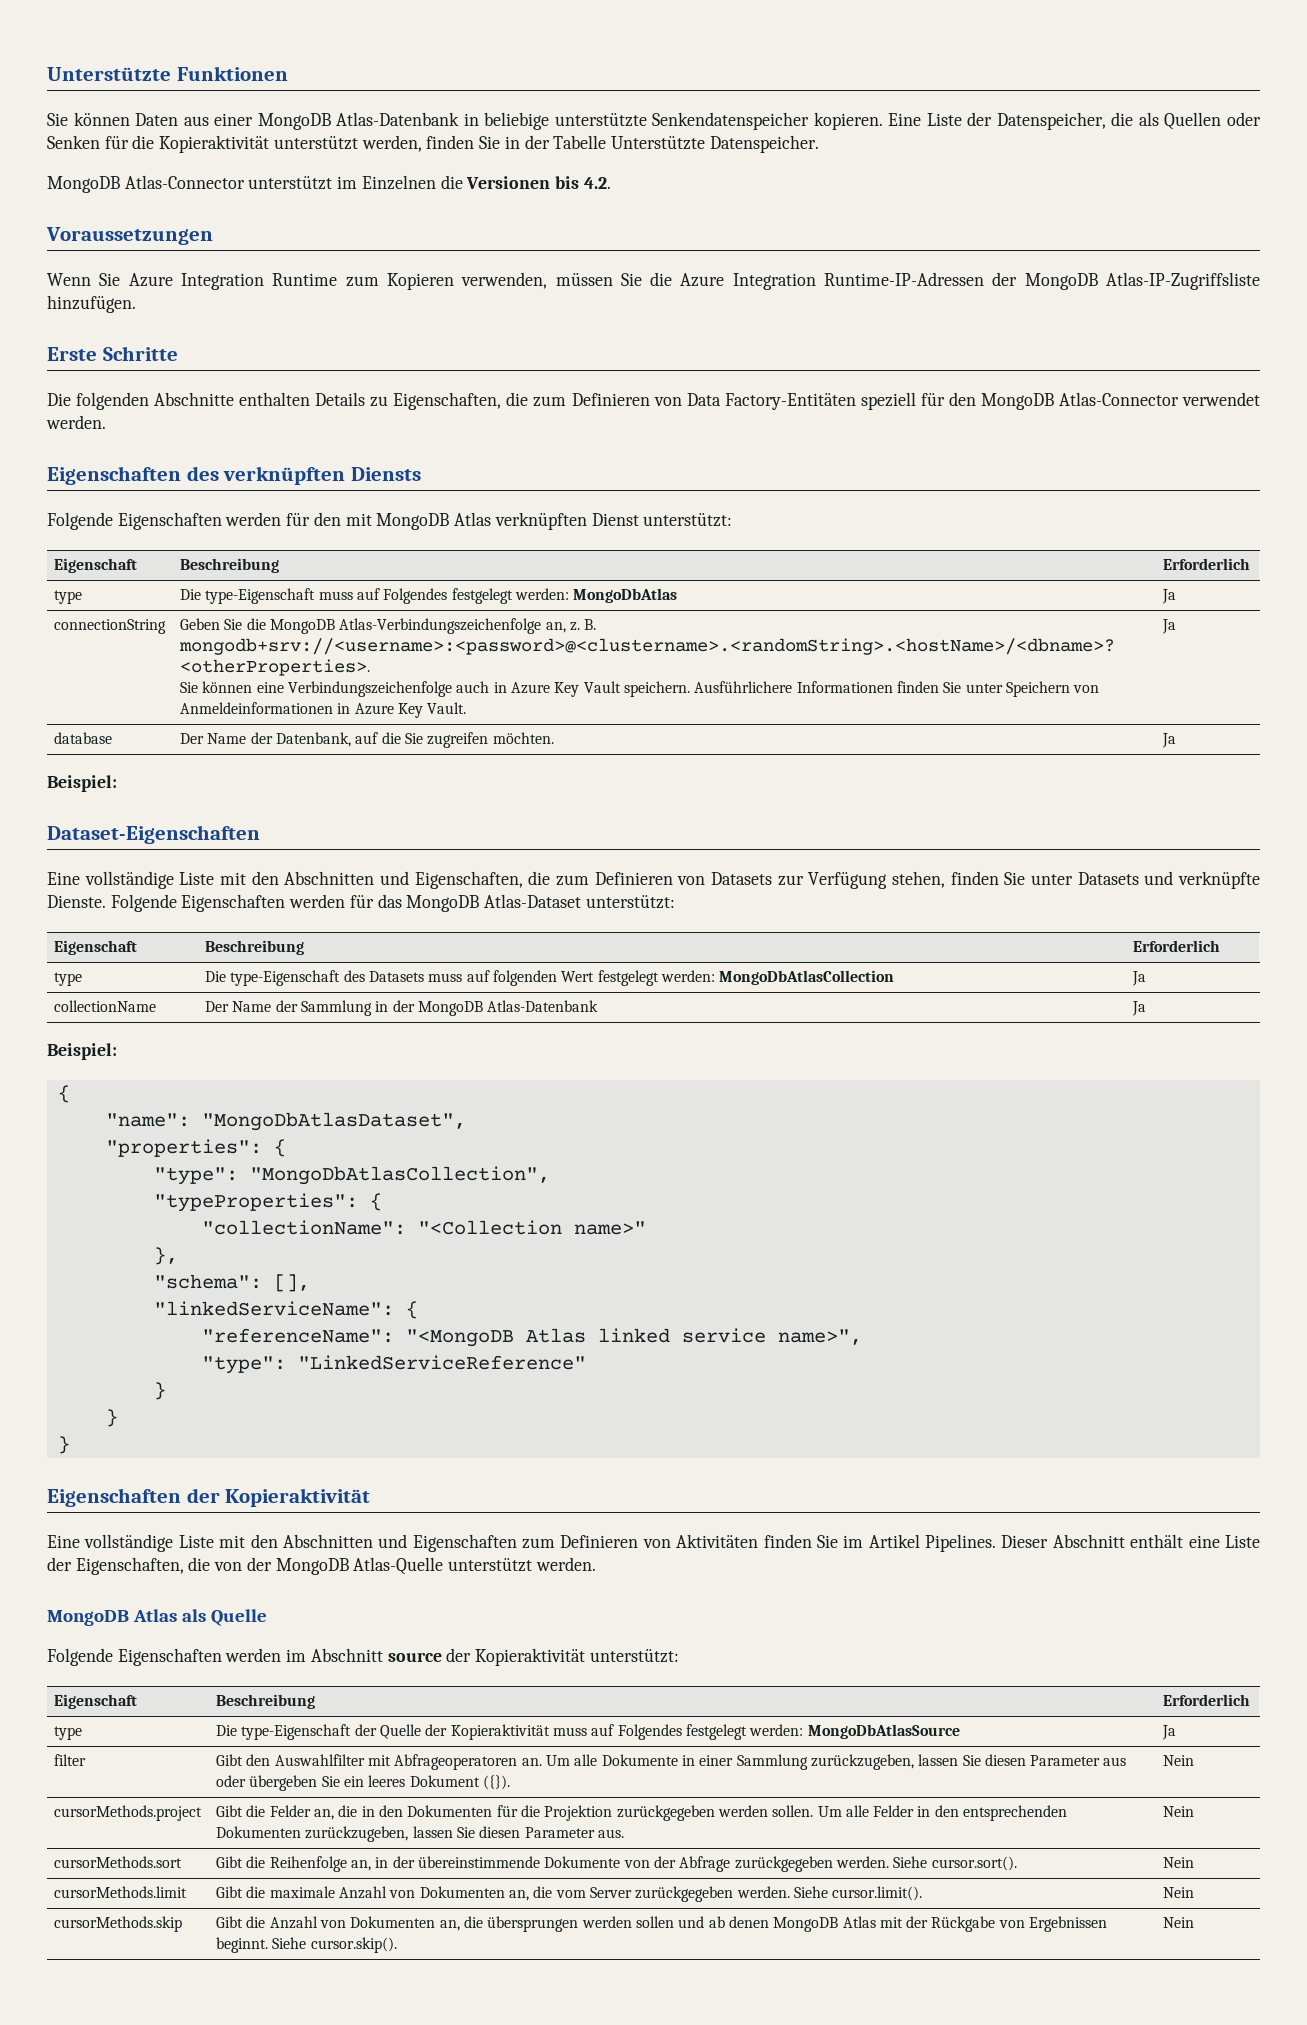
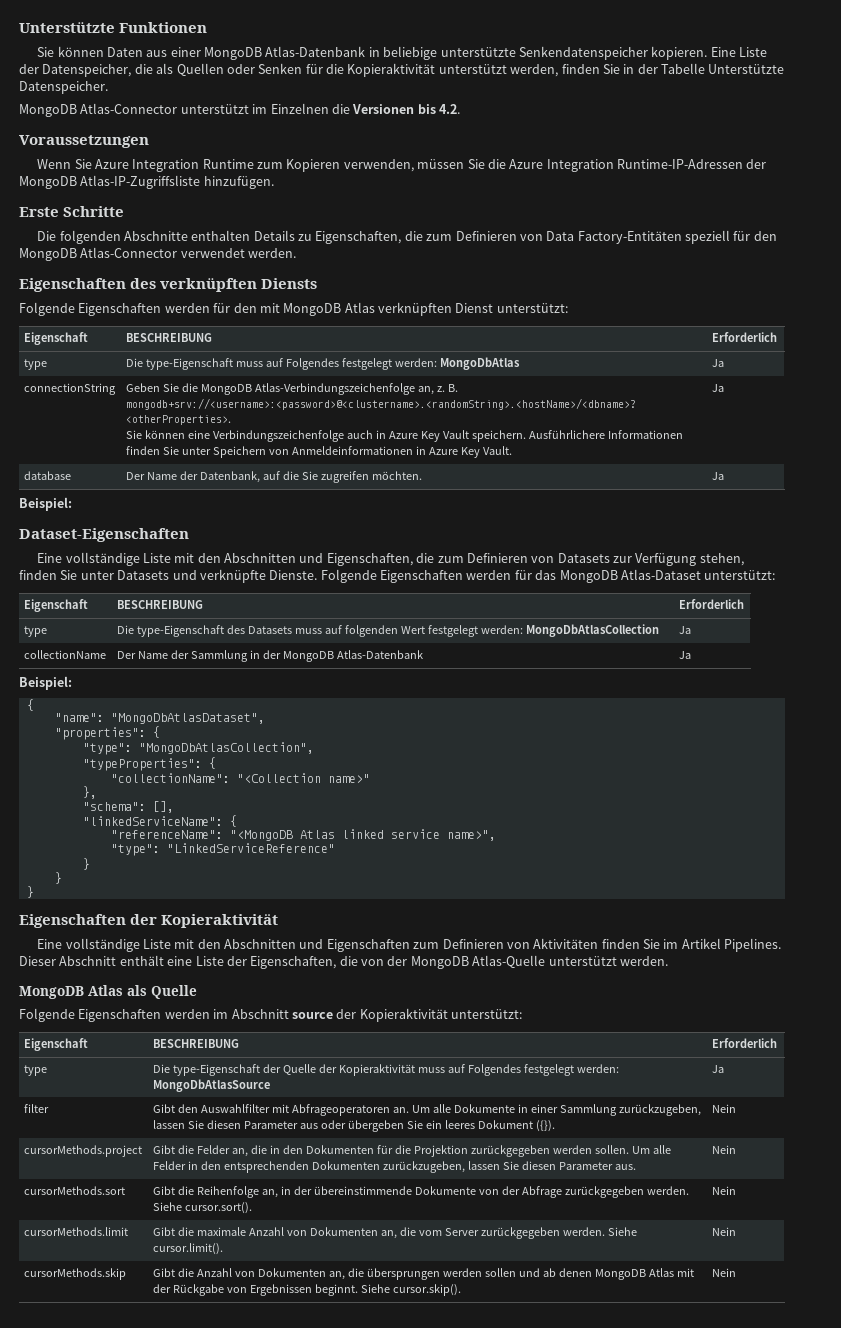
[180,558,280,573] Beschreibung -> [126,333,213,342] BESCHREIBUNG
[205,940,305,955] Beschreibung -> [117,600,204,609] BESCHREIBUNG
[216,1694,316,1709] Beschreibung -> [153,1039,240,1048] BESCHREIBUNG

